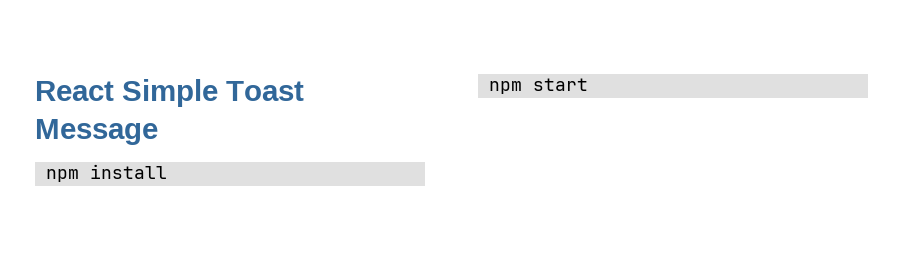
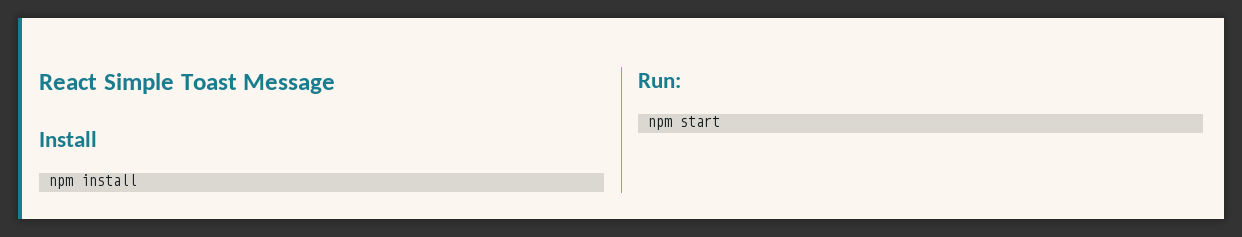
(158, 132) none -> [39,131,97,147] // Install
(168, 171) none -> [638,73,681,88] // Run:

